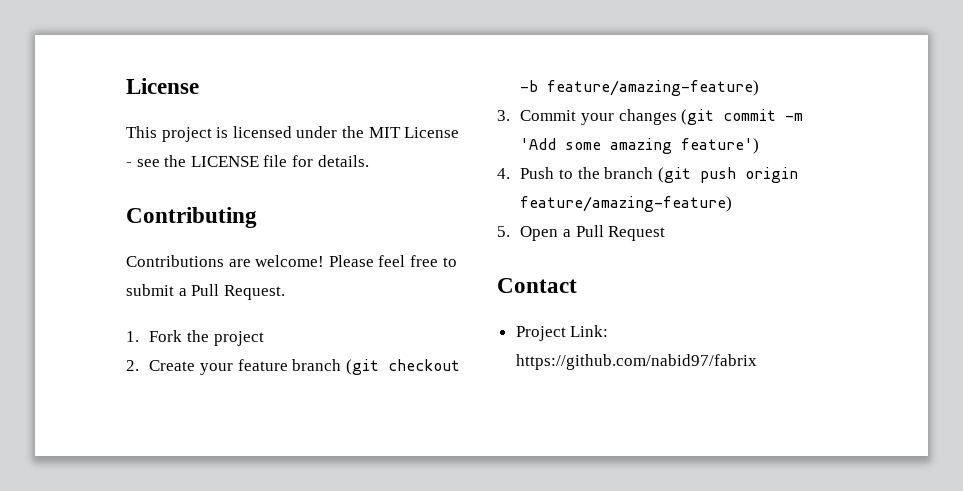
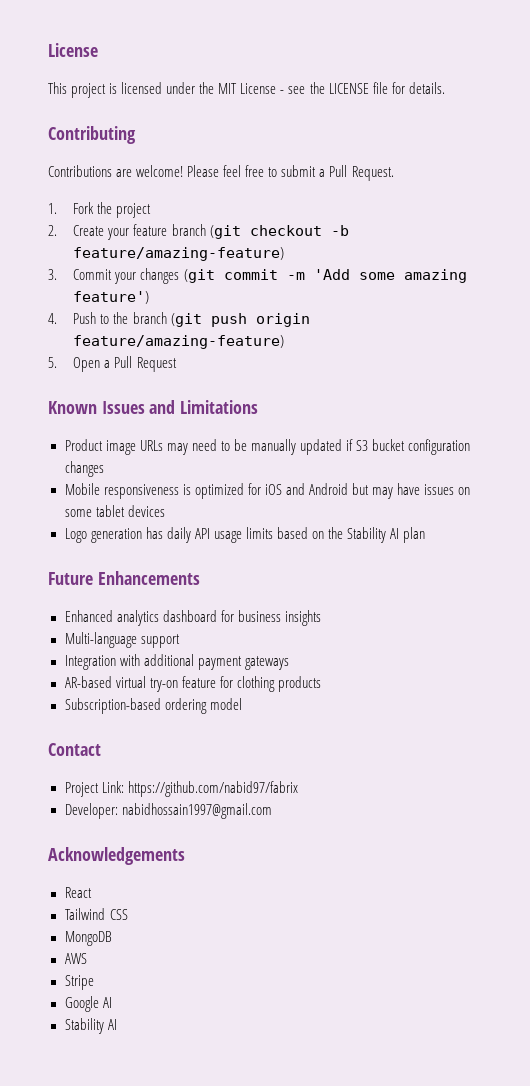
[497,278,577,293] [515,325,609,341] [515,354,757,370] Contact // Project Link: https://github.com/nabid97/fabrix -> [48,400,259,414] [64,439,471,455] [64,461,104,477] [64,483,471,499] [64,505,165,517] [64,527,426,543] [48,571,200,585] [64,610,321,626] [64,632,180,648] [64,654,289,670] [64,676,321,692] [64,698,242,714] [48,743,101,756] [64,781,298,797] [64,803,272,819] [48,847,185,865] [64,887,92,898] [64,908,128,920] [64,931,112,946] [64,953,87,964] [64,975,94,990] [64,996,112,1012] [64,1018,117,1034] Known Issues and Limitations // Product image URLs may need to be manually updated if S3 bucket configuration changes // Mobile responsiveness is optimized for iOS and Android but may have issues on some tablet devices // Logo generation has daily API usage limits based on the Stability AI plan // Future Enhancements // Enhanced analytics dashboard for business insights // Multi-language support // Integration with additional payment gateways // AR-based virtual try-on feature for clothing products // Subscription-based ordering model // Contact // Project Link: https://github.com/nabid97/fabrix // Developer: nabidhossain1997@gmail.com // Acknowledgements // React // Tailwind CSS // MongoDB // AWS // Stripe // Google AI // Stability AI

